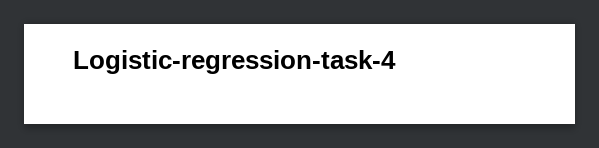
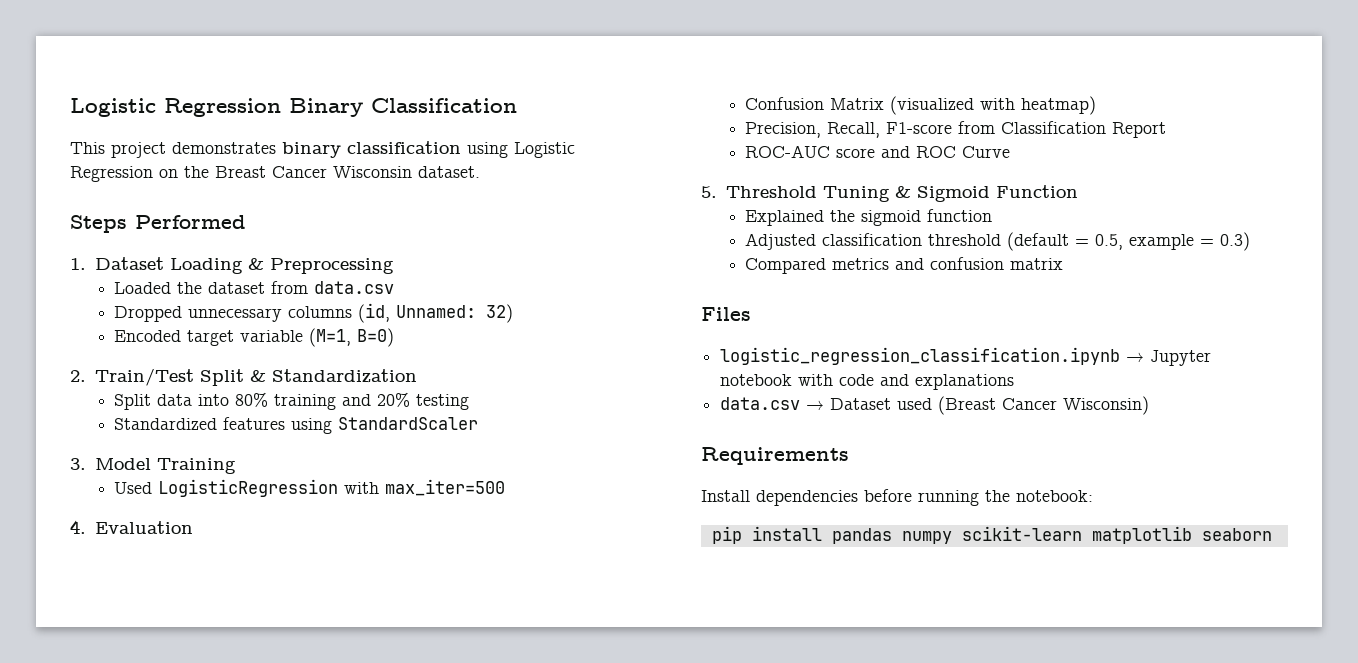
[73,50,396,74] Logistic-regression-task-4 -> [70,98,517,117] [70,141,575,158] [70,166,480,182] [70,215,246,233] [70,257,395,274] [114,281,395,294] [114,303,514,323] [114,328,395,347] [70,368,418,386] [114,392,470,410] [114,417,479,434] [70,458,237,474] [114,479,506,497] [70,520,194,534] [745,96,1097,115] [745,121,1167,138] [745,145,1011,158] [701,185,1079,202] [745,209,993,226] [745,232,1251,251] [745,257,1064,274] [701,307,751,321] [720,347,1212,366] [720,374,1015,390] [720,396,1150,415] [701,447,849,465] [701,489,1093,506] [711,526,1272,544] Logistic Regression Binary Classification // This project demonstrates binary classification using Logistic Regression on the Breast Cancer Wisconsin dataset. // Steps Performed // 1. Dataset Loading & Preprocessing // Loaded the dataset from data.csv // Dropped unnecessary columns (id, Unnamed: 32) // Encoded target variable (M=1, B=0) // 2. Train/Test Split & Standardization // Split data into 80% training and 20% testing // Standardized features using StandardScaler // 3. Model Training // Used LogisticRegression with max_iter=500 // 4. Evaluation // Confusion Matrix (visualized with heatmap) // Precision, Recall, F1-score from Classification Report // ROC-AUC score and ROC Curve // 5. Threshold Tuning & Sigmoid Function // Explained the sigmoid function // Adjusted classification threshold (default = 0.5, example = 0.3) // Compared metrics and confusion matrix // Files // logistic_regression_classification.ipynb → Jupyter notebook with code and explanations // data.csv → Dataset used (Breast Cancer Wisconsin) // Requirements // Install dependencies before running the notebook: // pip install pandas numpy scikit-learn matplotlib seaborn

